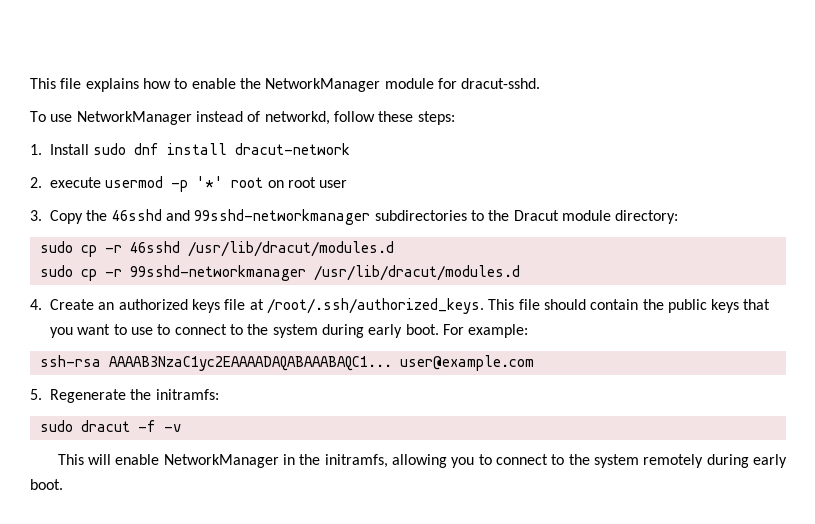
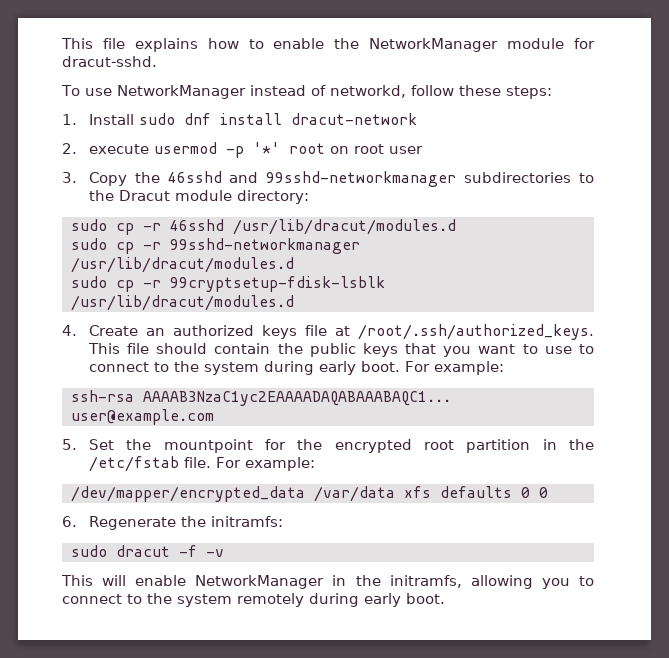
(520, 273) none -> [70,276,385,292] [70,295,294,311] // sudo cp -r 99cryptsetup-fdisk-lsblk /usr/lib/dracut/modules.d
(42, 394) none -> [88,439,594,453] [88,456,315,472] [70,486,548,502] [62,516,77,527] Set the mountpoint for the encrypted root partition in the /etc/fstab file. For example: // /dev/mapper/encrypted_data /var/data xfs defaults 0 0 // 6.

